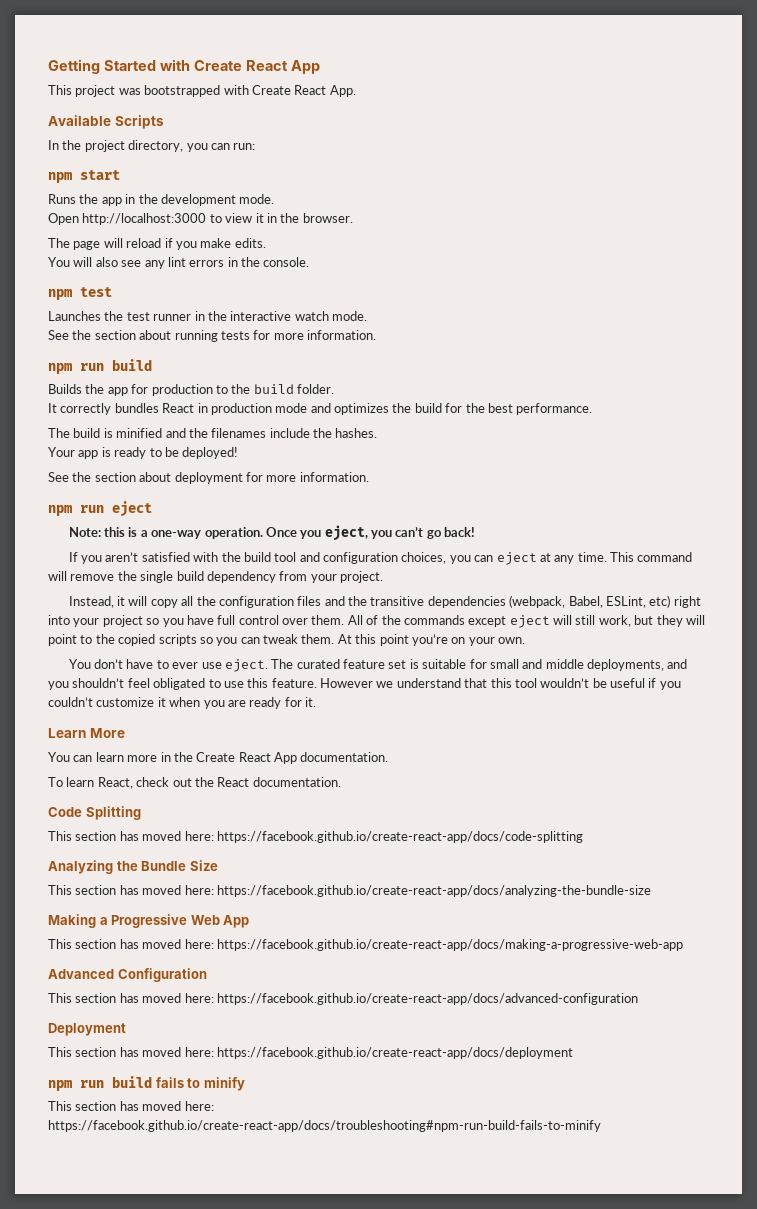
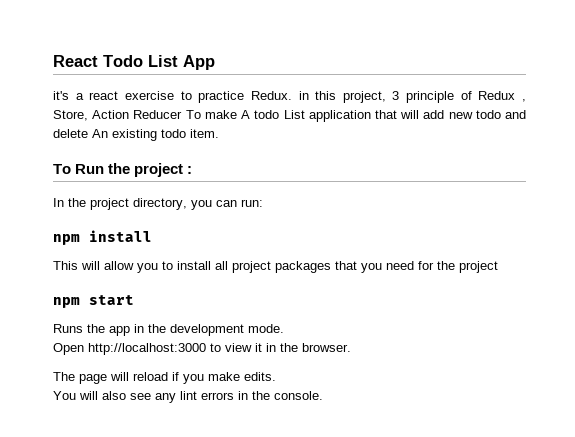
[48,59,320,74] [48,85,356,97] [48,115,164,129] Getting Started with Create React App // This project was bootstrapped with Create React App. // Available Scripts -> [53,55,215,70] [53,91,527,103] [53,110,527,122] [53,129,219,141] [53,163,193,177] React Todo List App // it's a react exercise to practice Redux. in this project, 3 principle of Redux , Store, Action Reducer To make A todo List application that will add new todo and delete An existing todo item. // To Run the project :
(256, 146) none -> [53,230,152,245] [53,261,498,273] // npm install // This will allow you to install all project packages that you need for the project
[48,287,112,300] [48,311,367,321] [48,330,376,342] [48,359,152,374] [48,384,334,396] [48,403,593,415] [48,428,378,438] [48,447,239,459] [48,472,369,484] [48,501,152,517] [68,525,476,541] [68,552,693,565] [48,571,383,583] [68,595,701,608] [48,615,705,628] [48,634,525,646] [68,659,688,672] [48,678,681,690] [48,697,316,709] [48,728,125,738] [48,752,389,764] [48,777,341,789] [48,806,141,820] [48,831,583,843] [48,860,218,874] [48,885,651,897] [48,914,250,928] [48,939,683,951] [48,968,207,982] [48,993,638,1005] [48,1023,126,1036] [48,1047,573,1059] [48,1076,245,1091] [48,1101,214,1111] [48,1120,601,1132] // npm test // Launches the test runner in the interactive watch mode. // See the section about running tests for more information. // npm run build // Builds the app for production to the build folder. // It correctly bundles React in production mode and optimizes the build for the best performance. // The build is minified and the filenames include the hashes. // Your app is ready to be deployed! // See the section about deployment for more information. // npm run eject // Note: this is a one-way operation. Once you eject, you can’t go back! // If you aren’t satisfied with the build tool and configuration choices, you can eject at any time. This command will remove the single build dependency from your project. // Instead, it will copy all the configuration files and the transitive dependencies (webpack, Babel, ESLint, etc) right into your project so you have full control over them. All of the commands except eject will still work, but they will point to the copied scripts so you can tweak them. At this point you’re on your own. // You don’t have to ever use eject. The curated feature set is suitable for small and middle deployments, and you shouldn’t feel obligated to use this feature. However we understand that this tool wouldn’t be useful if you couldn’t customize it when you are ready for it. // Learn More // You can learn more in the Create React App documentation. // To learn React, check out the React documentation. // Code Splitting // This section has moved here: https://facebook.github.io/create-react-app/docs/code-splitting // Analyzing the Bundle Size // This section has moved here: https://facebook.github.io/create-react-app/docs/analyzing-the-bundle-size // Making a Progressive Web App // This section has moved here: https://facebook.github.io/create-react-app/docs/making-a-progressive-web-app // Advanced Configuration // This section has moved here: https://facebook.github.io/create-react-app/docs/advanced-configuration // Deployment // This section has moved here: https://facebook.github.io/create-react-app/docs/deployment // npm run build fails to minify // This section has moved here: https://facebook.github.io/create-react-app/docs/troubleshooting#npm-run-build-fails-to-minify -> (323, 395) none

